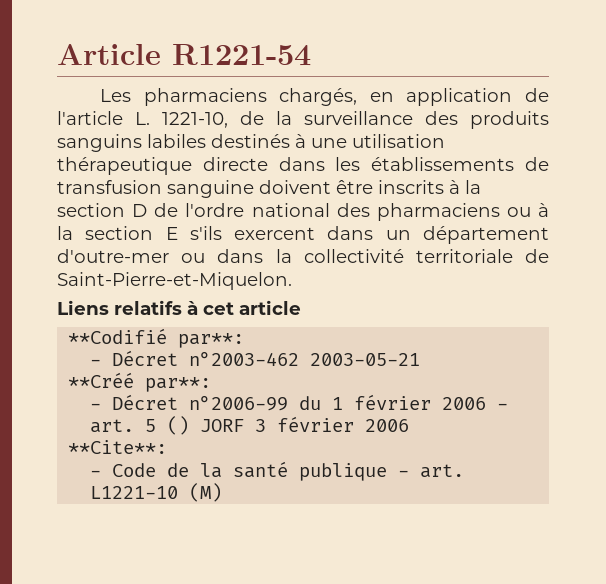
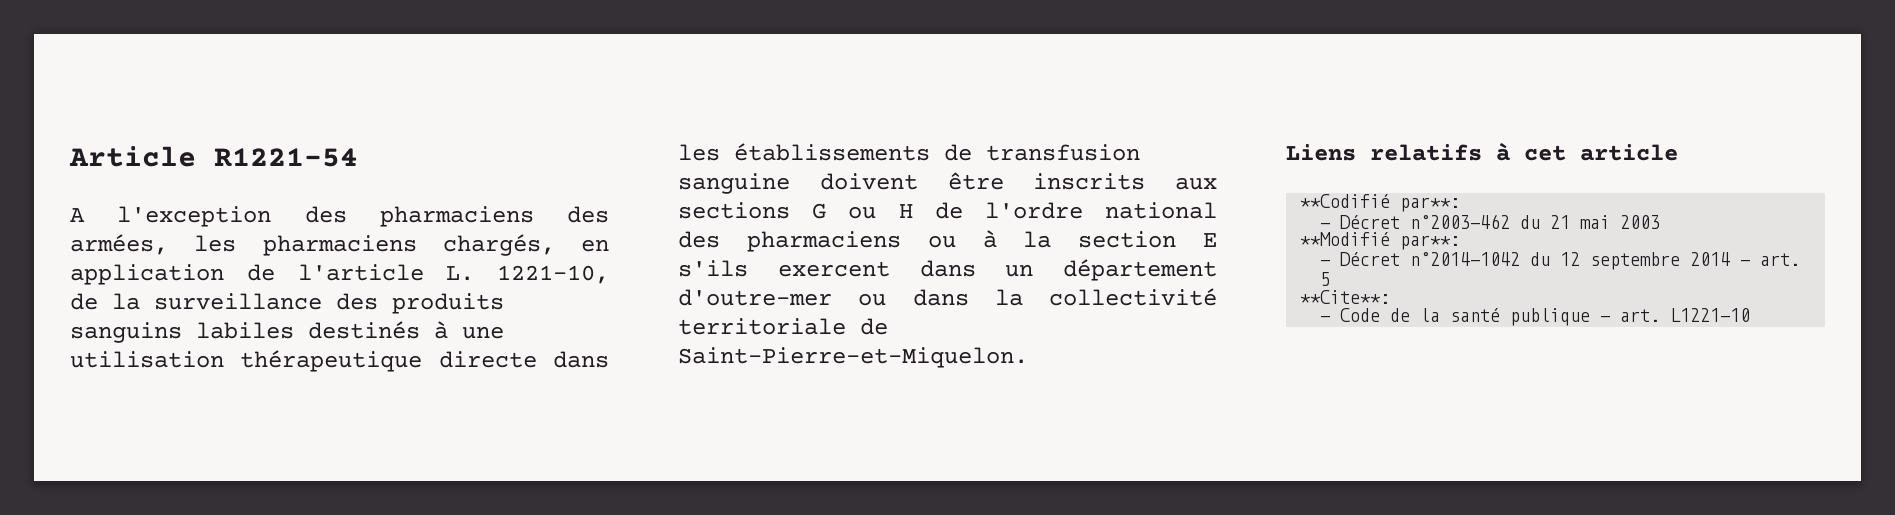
[100,89,132,102] Les -> [70,206,609,227] [70,234,237,255] A l'exception des pharmaciens des armées, les
[449,180,481,194] [57,203,148,217] à la section D -> [1175,177,1217,190] [678,202,913,219] aux sections G ou H
[310,353,421,366] [68,372,212,392] [90,394,509,411] [90,416,410,435] 2003-05-21 // **Créé par**: // - Décret n°2006-99 du 1 février 2006 - art. 5 () JORF 3 février 2006 -> [1520,215,1661,229] [1300,232,1461,250] [1320,252,1801,270] [1320,272,1331,286] du 21 mai 2003 // **Modifié par**: // - Décret n°2014-1042 du 12 septembre 2014 - art. 5
[189,483,223,502] (M) -> (1751, 315) none

